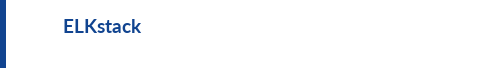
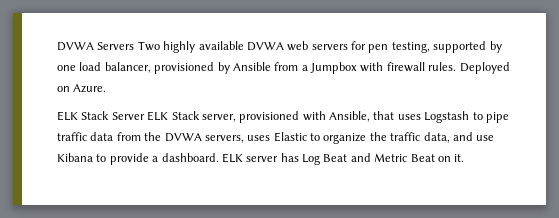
[63,19,142,33] ELKstack -> [57,41,502,53] [57,62,510,74] [57,84,107,93] [57,111,509,123] [57,132,495,144] [57,153,465,165] DVWA Servers Two highly available DVWA web servers for pen testing, supported by one load balancer, provisioned by Ansible from a Jumpbox with firewall rules. Deployed on Azure. // ELK Stack Server ELK Stack server, provisioned with Ansible, that uses Logstash to pipe traffic data from the DVWA servers, uses Elastic to organize the traffic data, and use Kibana to provide a dashboard. ELK server has Log Beat and Metric Beat on it.

